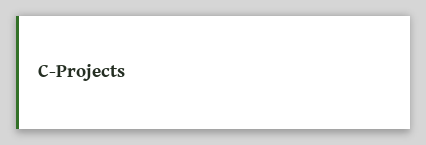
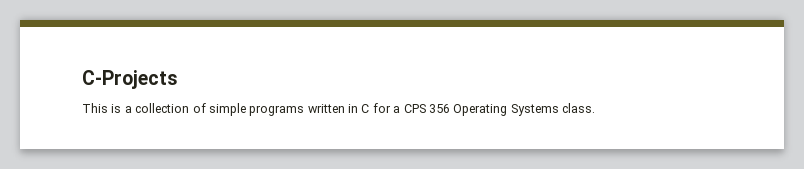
(125, 72) none -> [82,103,595,116] // This is a collection of simple programs written in C for a CPS 356 Operating Systems class.

